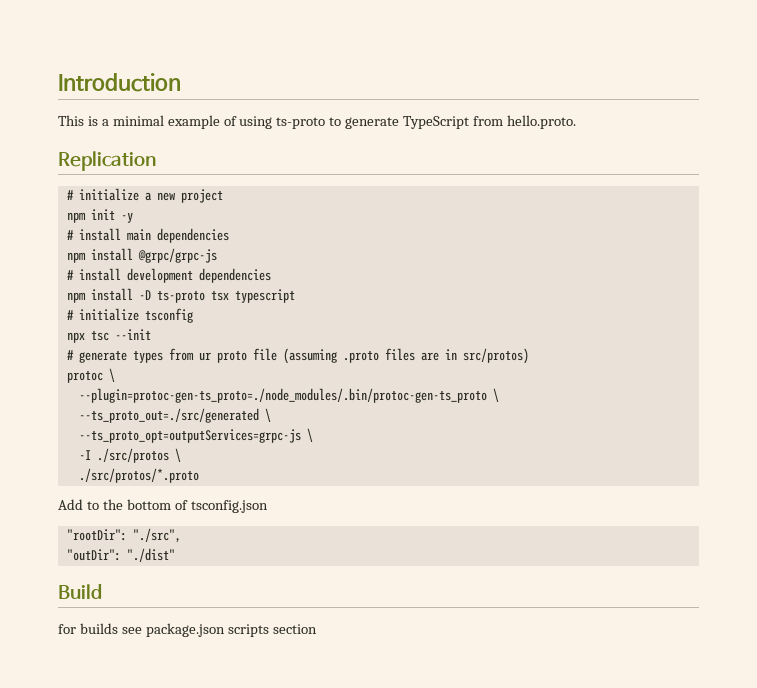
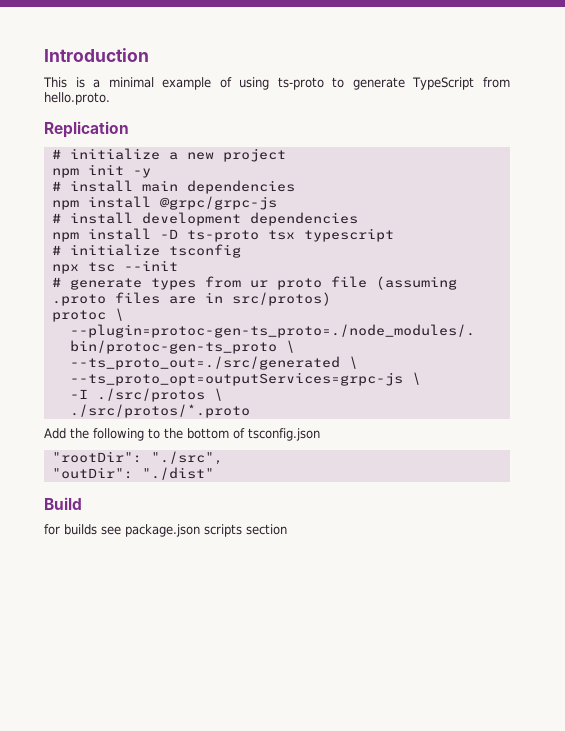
(83, 504) none -> [70,428,144,441] the following

